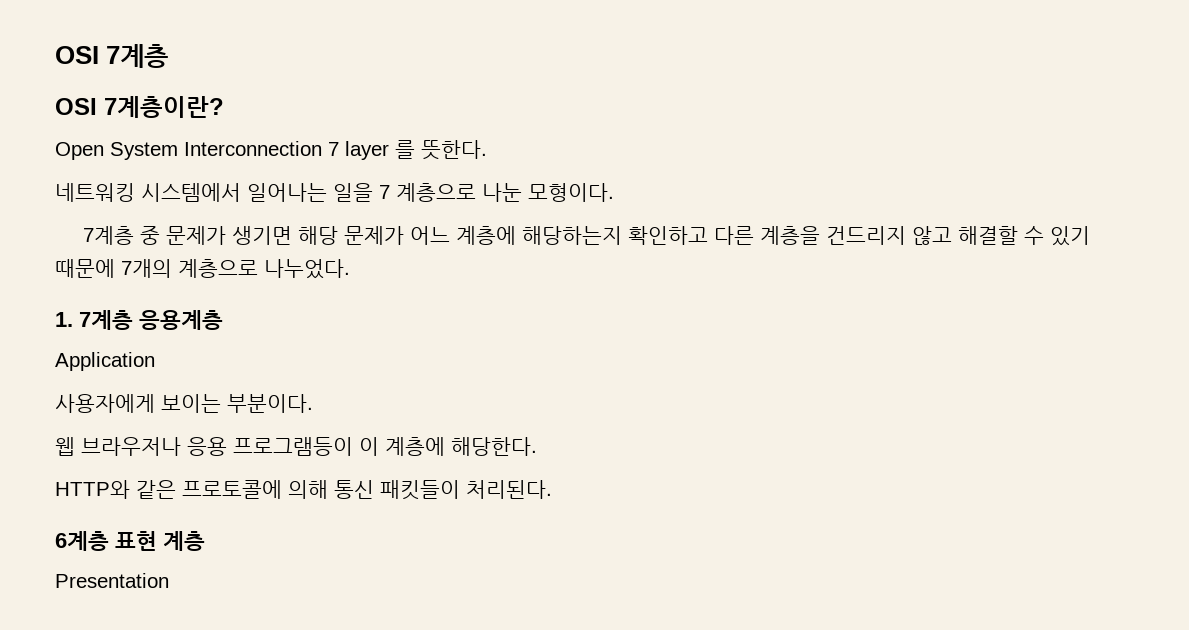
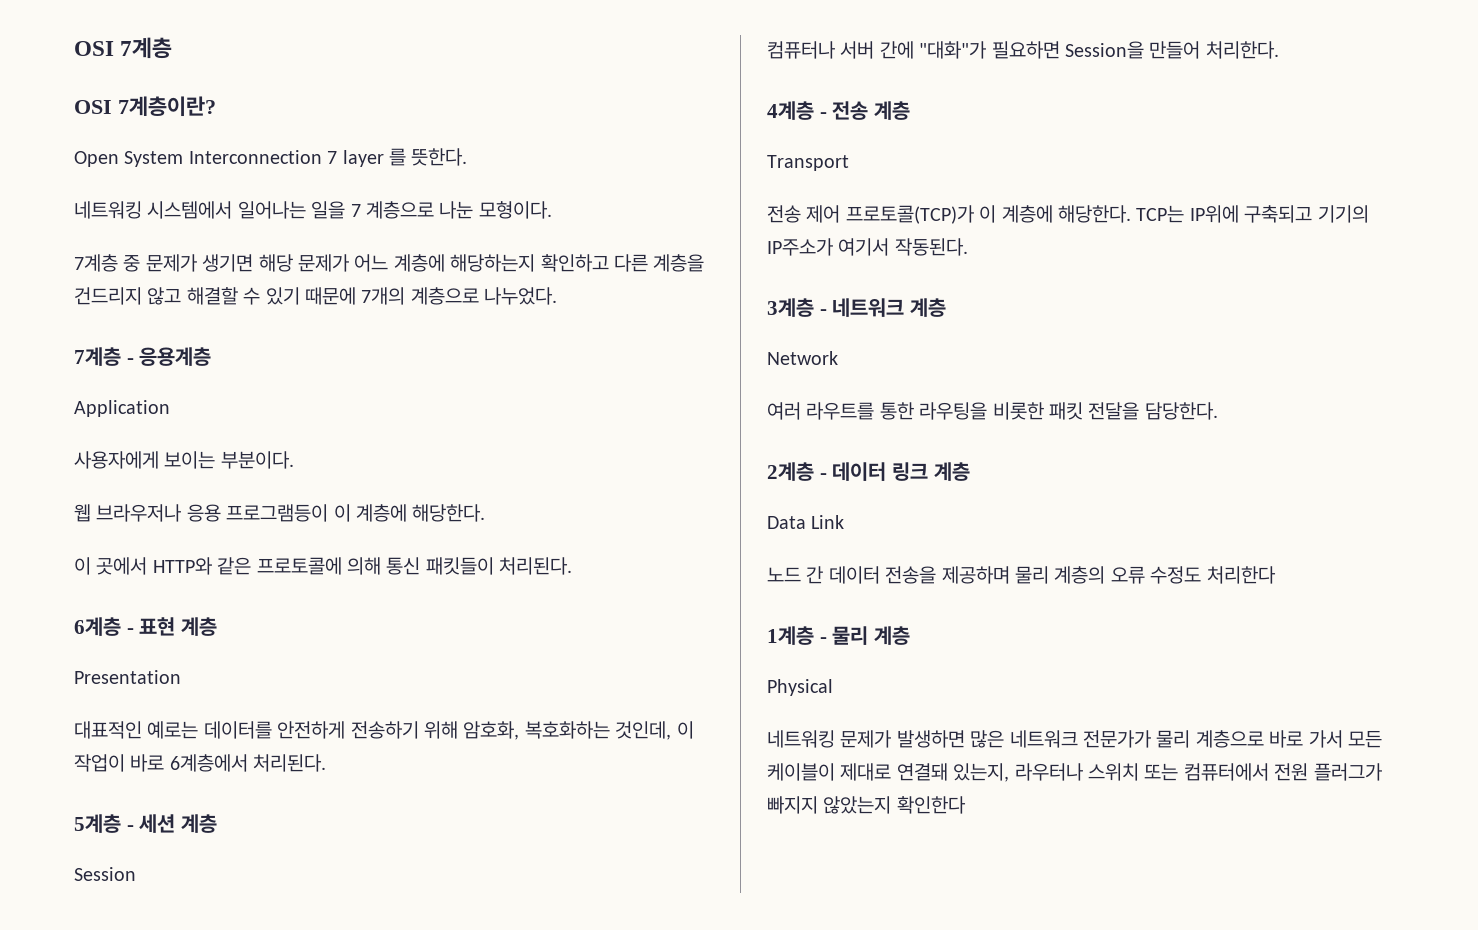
[55,310,133,330] 1. 7계층 -> [74,347,134,366] 7계층 -
(537, 446) none -> [74,557,148,575] 이 곳에서
(109, 541) none -> [126,628,134,634] -
(169, 580) none -> [74,721,694,740] [74,754,327,772] [74,814,218,833] [74,867,136,881] [767,41,1279,59] [767,101,911,120] [767,155,849,171] [767,205,1369,224] [767,238,968,256] [767,298,947,317] [767,351,838,365] [767,402,1218,420] [767,462,970,481] [767,515,845,529] [767,566,1276,584] [767,626,911,645] [767,679,833,696] [767,730,1382,748] [767,763,1382,782] [767,796,966,814] // 대표적인 예로는 데이터를 안전하게 전송하기 위해 암호화, 복호화하는 것인데, 이 작업이 바로 6계층에서 처리된다. // 5계층 - 세션 계층 // Session // 컴퓨터나 서버 간에 "대화"가 필요하면 Session을 만들어 처리한다. // 4계층 - 전송 계층 // Transport // 전송 제어 프로토콜(TCP)가 이 계층에 해당한다. TCP는 IP위에 구축되고 기기의 IP주소가 여기서 작동된다. // 3계층 - 네트워크 계층 // Network // 여러 라우트를 통한 라우팅을 비롯한 패킷 전달을 담당한다. // 2계층 - 데이터 링크 계층 // Data Link // 노드 간 데이터 전송을 제공하며 물리 계층의 오류 수정도 처리한다 // 1계층 - 물리 계층 // Physical // 네트워킹 문제가 발생하면 많은 네트워크 전문가가 물리 계층으로 바로 가서 모든 케이블이 제대로 연결돼 있는지, 라우터나 스위치 또는 컴퓨터에서 전원 플러그가 빠지지 않았는지 확인한다

